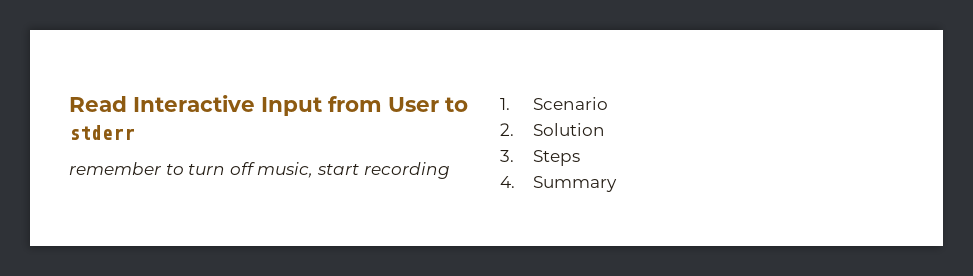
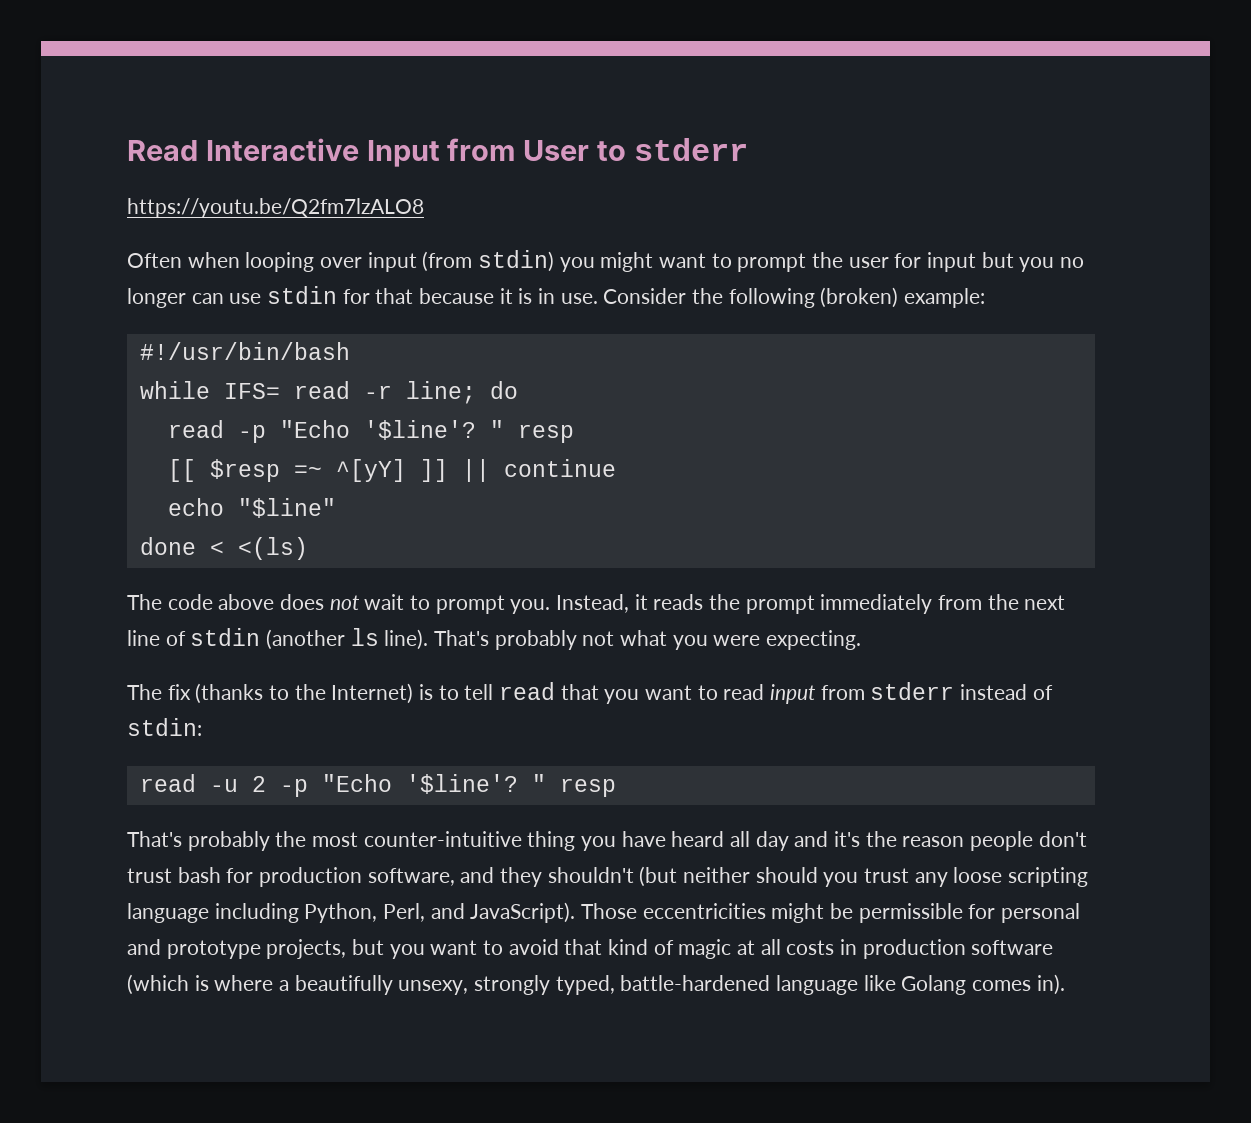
[69,162,450,179] [500,97,608,110] [500,123,605,136] [500,150,580,166] [500,176,617,192] remember to turn off music, start recording // 1. Scenario // 2. Solution // 3. Steps // 4. Summary -> [127,198,424,218] [127,250,1085,272] [127,286,986,308] [139,342,350,360] [139,381,518,404] [167,420,574,443] [167,459,616,482] [167,498,336,518] [139,537,308,560] [127,594,1066,614] [127,628,862,650] [127,682,1053,704] [127,718,202,736] [139,774,616,797] [127,831,1087,851] [127,866,1089,887] [127,902,1081,923] [127,939,1054,959] [127,974,1065,995] https://youtu.be/Q2fm7lzALO8 // Often when looping over input (from stdin) you might want to prompt the user for input but you no longer can use stdin for that because it is in use. Consider the following (broken) example: // #!/usr/bin/bash // while IFS= read -r line; do // read -p "Echo '$line'? " resp // [[ $resp =~ ^[yY] ]] || continue // echo "$line" // done < <(ls) // The code above does not wait to prompt you. Instead, it reads the prompt immediately from the next line of stdin (another ls line). That's probably not what you were expecting. // The fix (thanks to the Internet) is to tell read that you want to read input from stderr instead of stdin: // read -u 2 -p "Echo '$line'? " resp // That's probably the most counter-intuitive thing you have heard all day and it's the reason people don't trust bash for production software, and they shouldn't (but neither should you trust any loose scripting language including Python, Perl, and JavaScript). Those eccentricities might be permissible for personal and prototype projects, but you want to avoid that kind of magic at all costs in production software (which is where a beautifully unsexy, strongly typed, battle-hardened language like Golang comes in).

